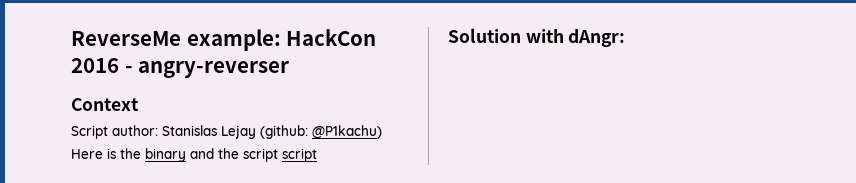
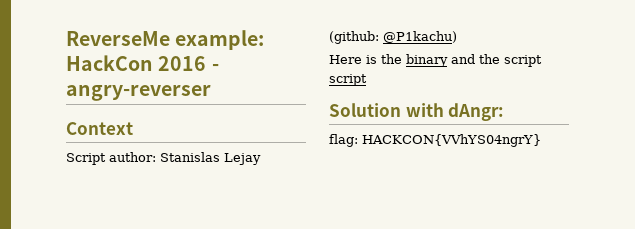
(626, 38) none -> [329,134,541,147] // flag: HACKCON{VVhYS04ngrY}

